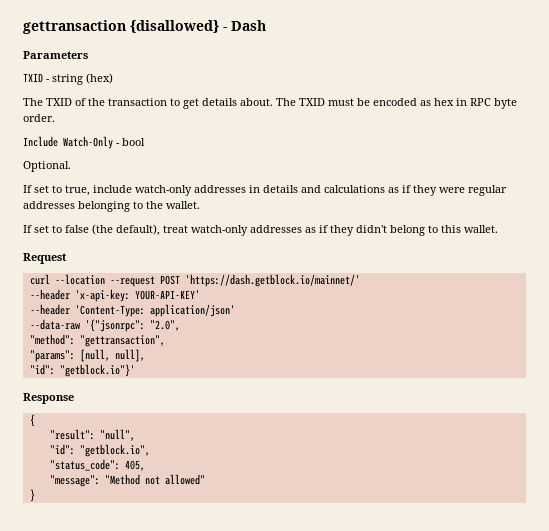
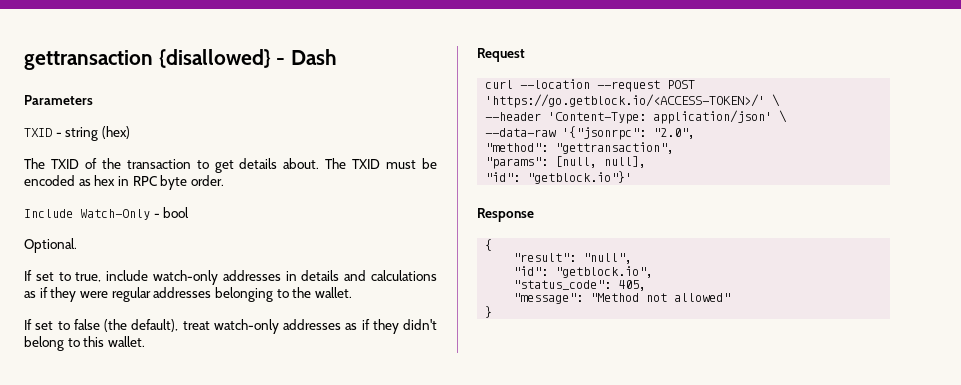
[184,274,360,287] [29,289,200,302] 'https://dash.getblock.io/mainnet/' // --header 'x-api-key: YOUR-API-KEY' -> [485,94,781,108] 'https://go.getblock.io/<ACCESS-TOKEN>/' \
(235, 310) none -> [779,110,788,123] \

